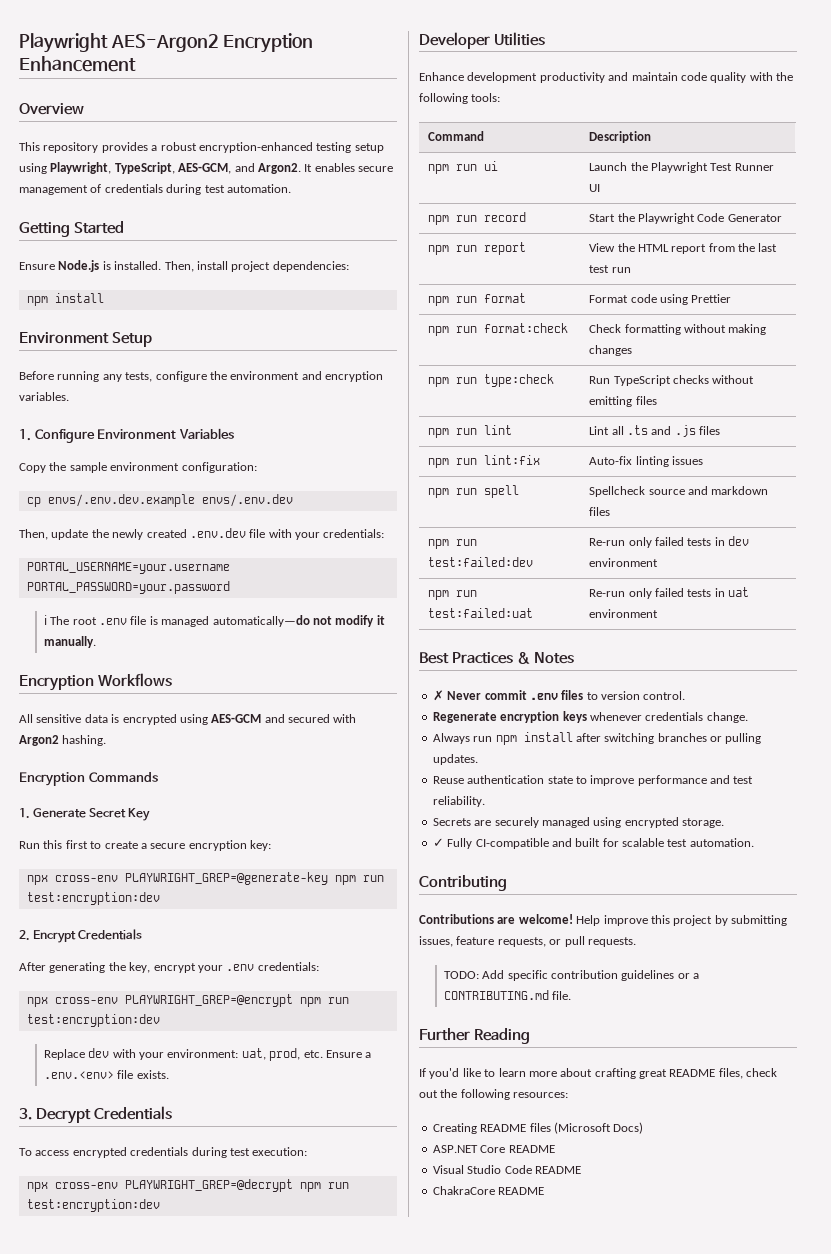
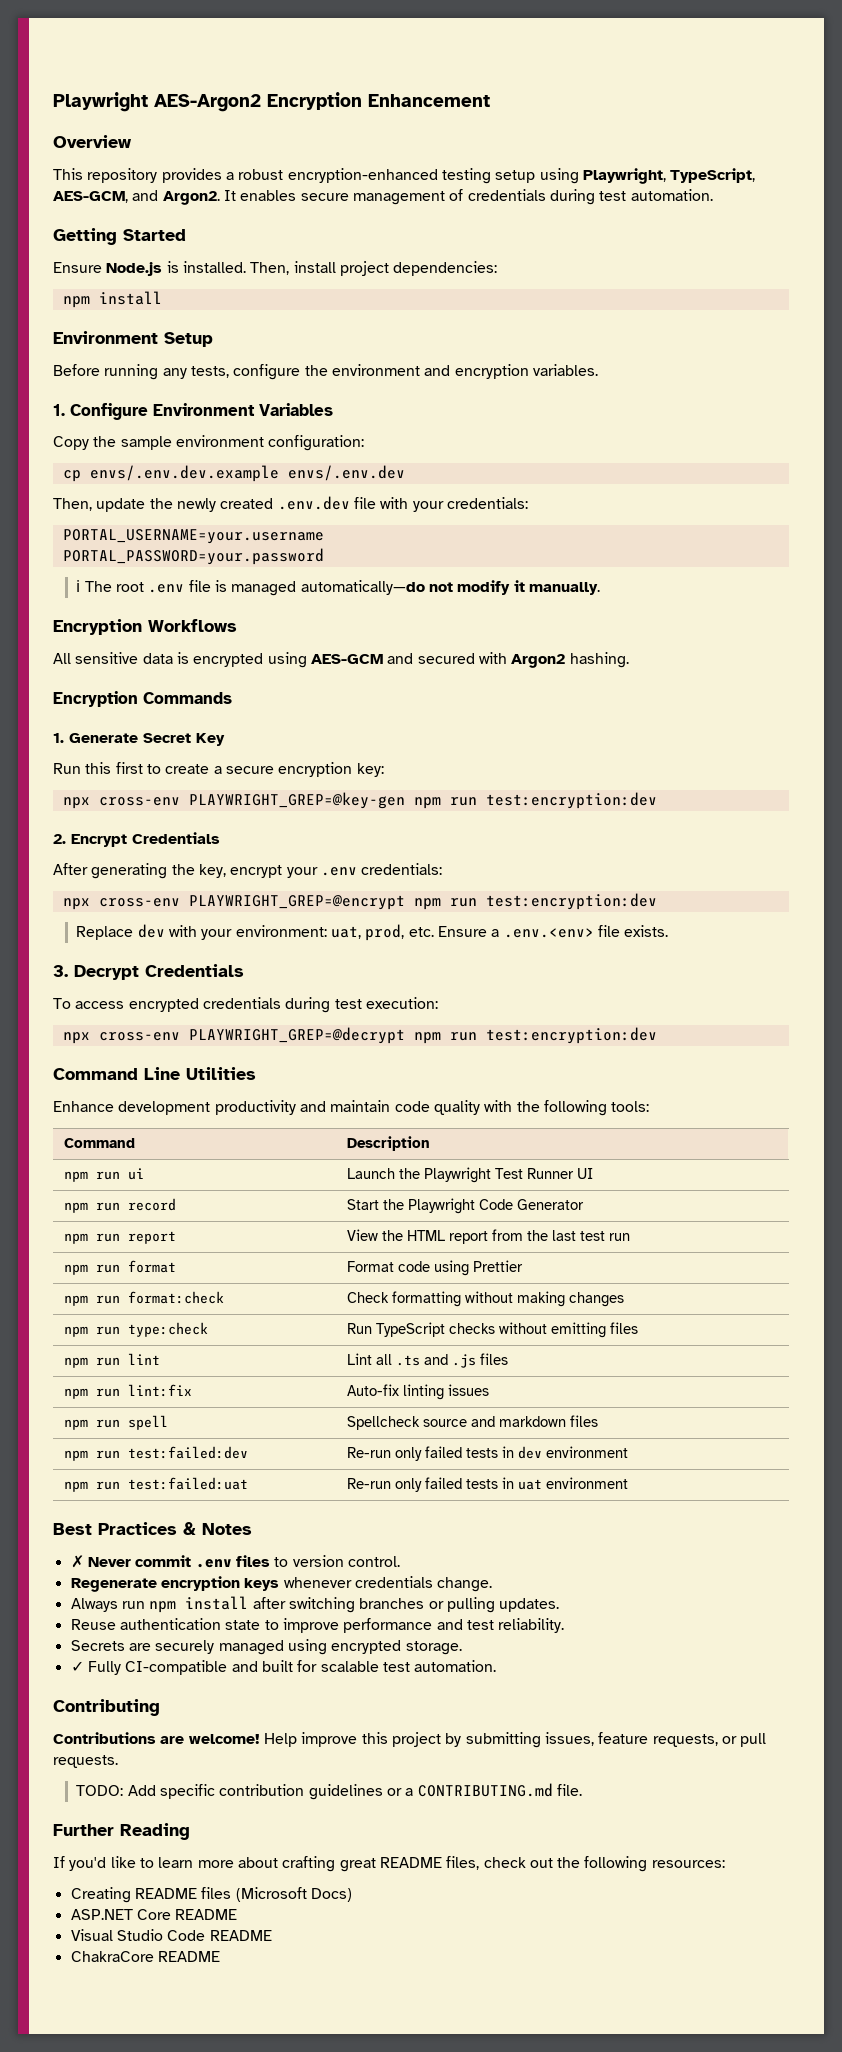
[124,872,328,885] PLAYWRIGHT_GREP=@generate-key -> [188,792,405,809] PLAYWRIGHT_GREP=@key-gen
[419,32,490,49] Developer -> [53,1067,180,1080] Command Line

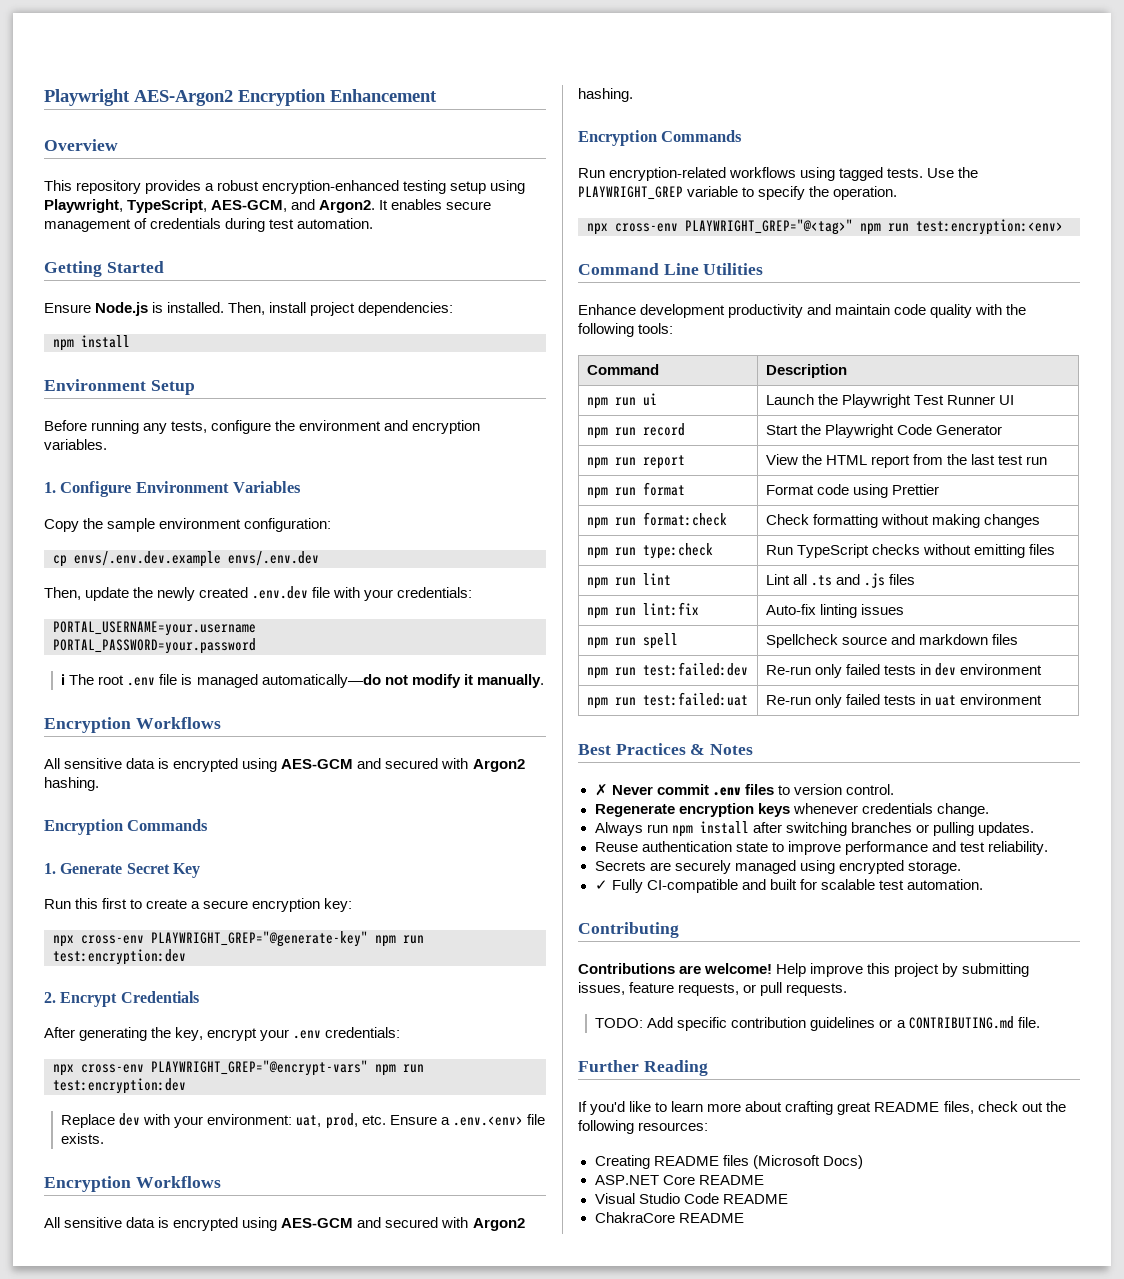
[188,792,405,809] PLAYWRIGHT_GREP=@key-gen -> [151,931,368,947] PLAYWRIGHT_GREP="@generate-key"
[188,895,405,910] PLAYWRIGHT_GREP=@encrypt -> [151,1060,368,1076] PLAYWRIGHT_GREP="@encrypt-vars"
[53,964,244,980] [53,997,438,1013] [62,1027,657,1044] 3. Decrypt Credentials // To access encrypted credentials during test execution: // npx cross-env PLAYWRIGHT_GREP=@decrypt npm run test:encryption:dev -> [44,1176,221,1192] [44,1217,525,1231] [578,88,633,102] [578,130,743,146] [578,167,979,181] [578,186,898,200] [587,219,1063,235] Encryption Workflows // All sensitive data is encrypted using AES-GCM and secured with Argon2 hashing. // Encryption Commands // Run encryption-related workflows using tagged tests. Use the PLAYWRIGHT_GREP variable to specify the operation. // npx cross-env PLAYWRIGHT_GREP="@<tag>" npm run test:encryption:<env>

